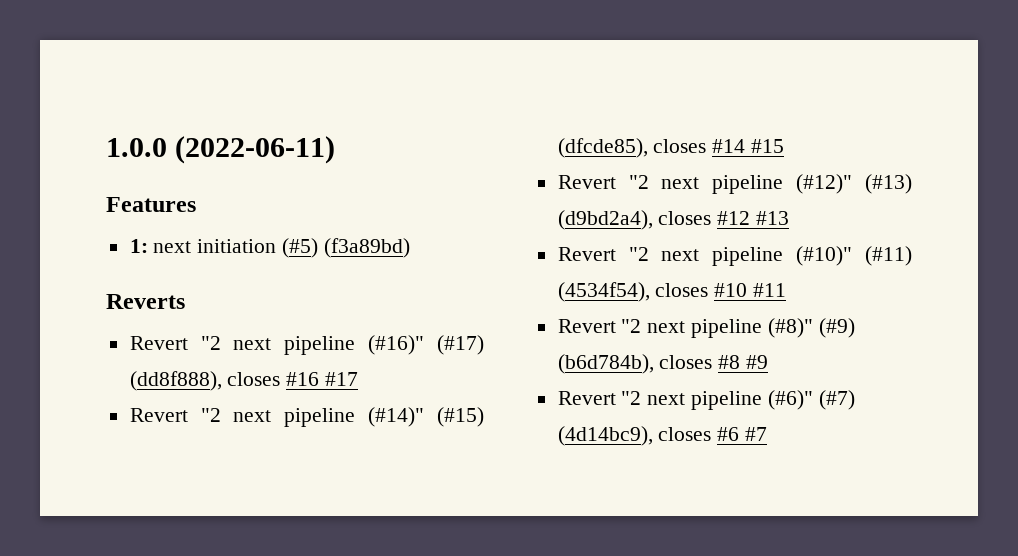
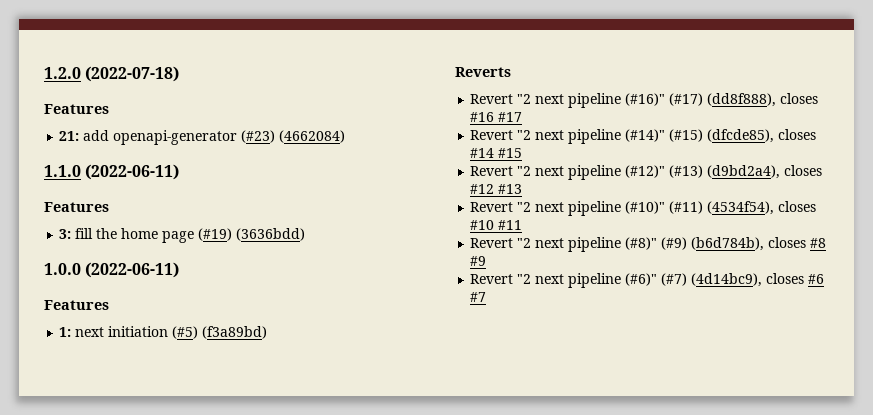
(106, 147) none -> [44,66,180,82] [44,104,109,114] [59,130,346,145] [44,164,180,180] [44,202,109,212] [59,228,306,243] 1.2.0 (2022-07-18) // Features // 21: add openapi-generator (#23) (4662084) // 1.1.0 (2022-06-11) // Features // 3: fill the home page (#19) (3636bdd) //

